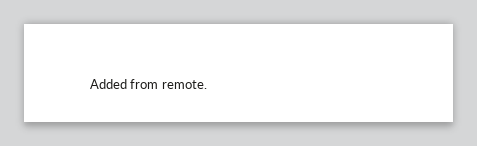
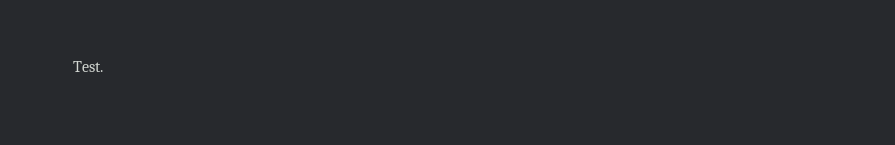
[90,79,207,89] Added from remote. -> [73,61,103,72] Test.

